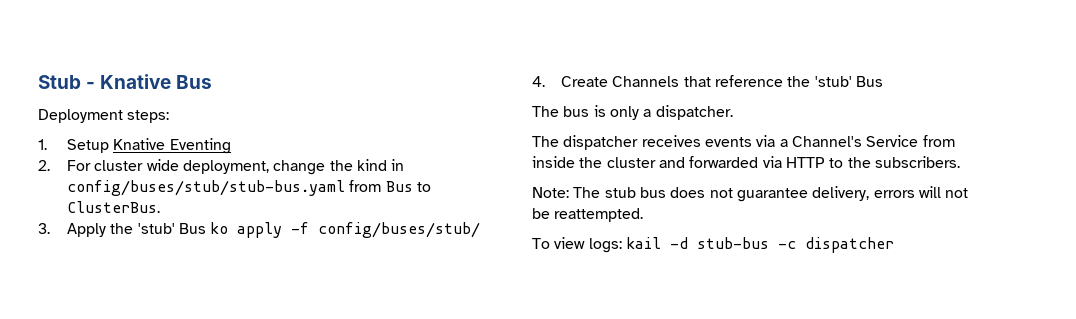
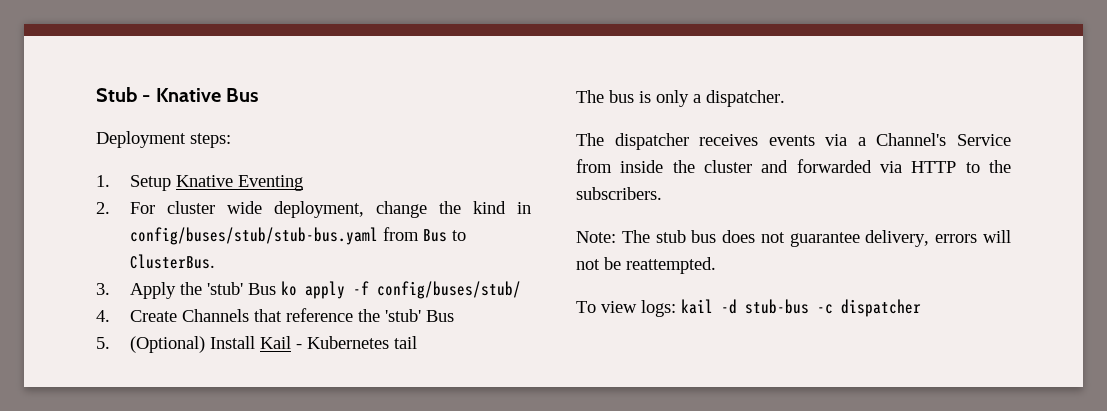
(884, 81) none -> [96,336,417,353] // 5. (Optional) Install Kail - Kubernetes tail

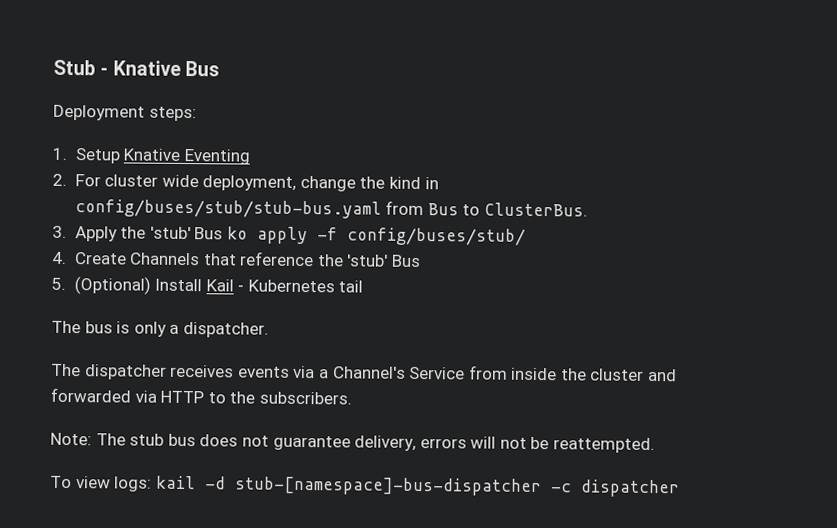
[745,299,809,314] stub-bus -> [234,476,542,497] stub-[namespace]-bus-dispatcher

